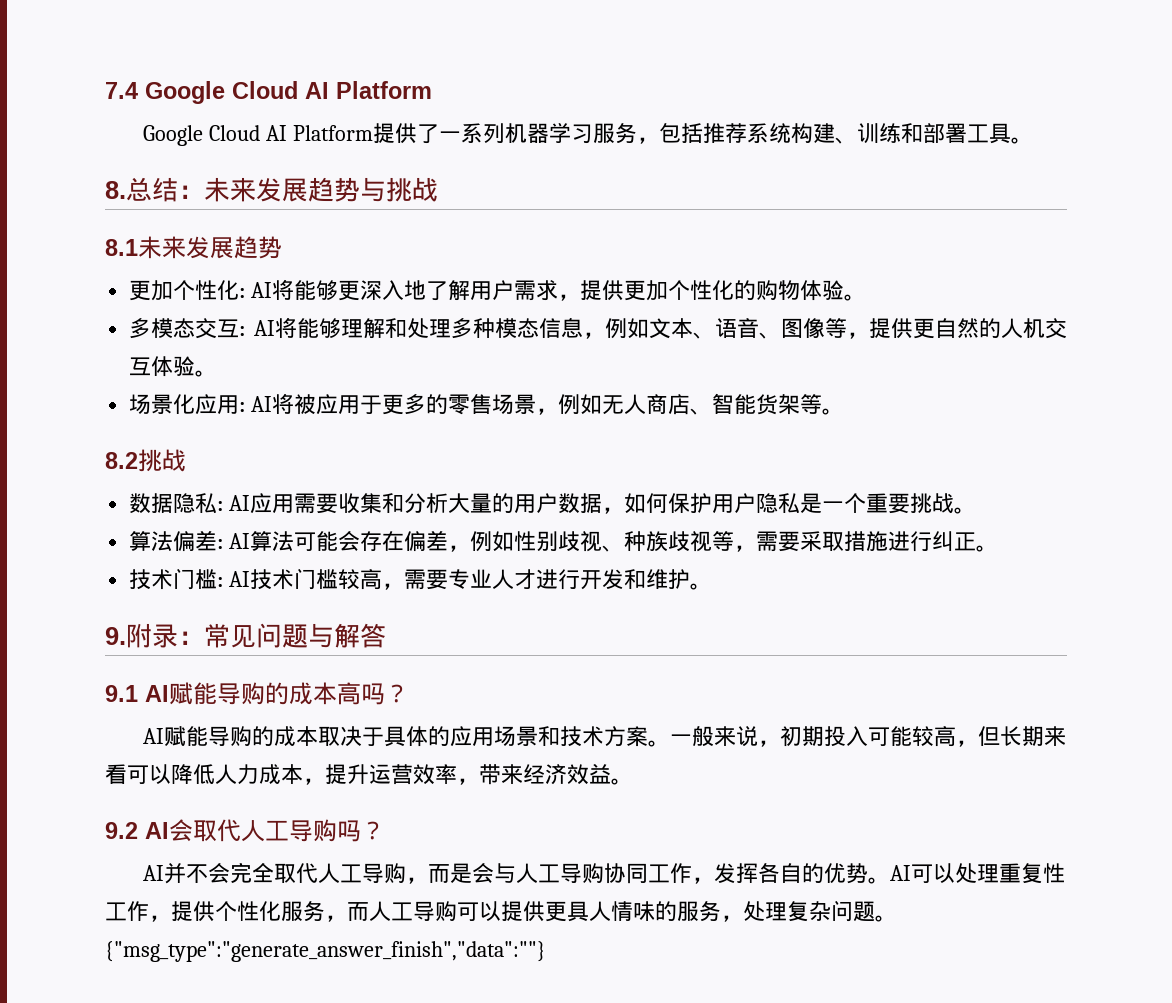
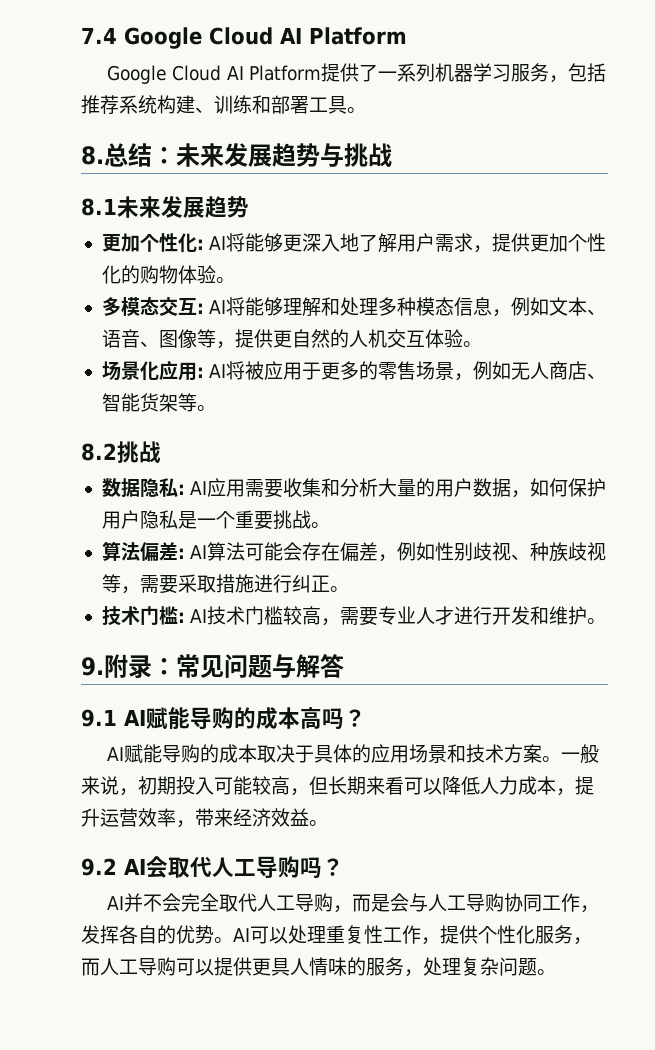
[105,941,546,962] {"msg_type":"generate_answer_finish","data":""} -> (556, 972) none

